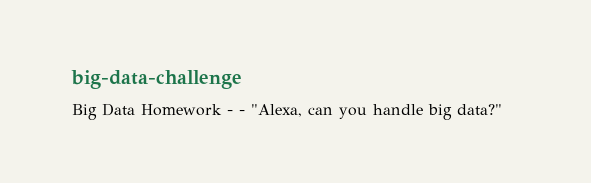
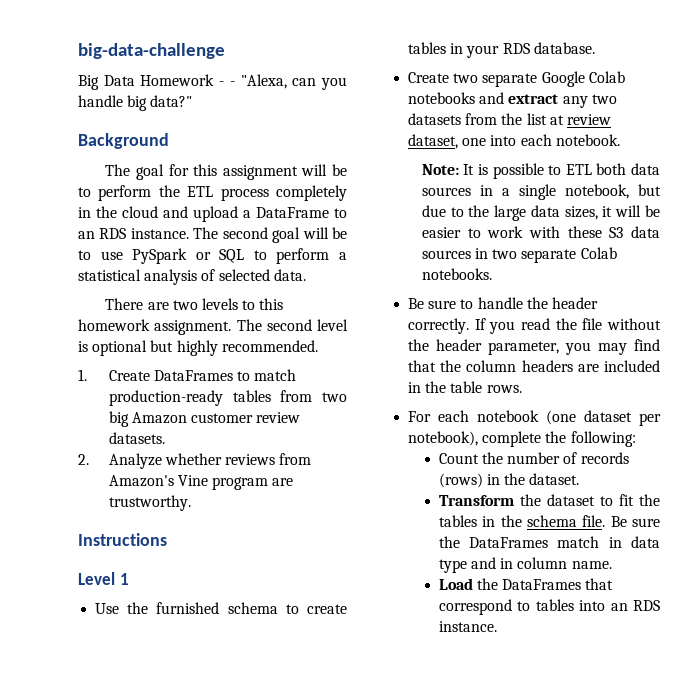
(502, 109) none -> [78,133,169,149] [105,164,347,180] [78,185,347,201] [78,206,347,222] [78,227,347,243] [78,248,347,264] [78,269,306,285] [105,298,284,310] [78,319,348,335] [78,340,318,356] [78,369,297,381] [108,390,347,406] [108,411,301,427] [108,432,165,444] [78,453,312,469] [108,475,294,490] [108,495,191,511] [78,533,167,546] [78,572,129,585] [95,602,347,614] [408,42,595,58] [408,71,625,87] [408,92,617,108] [408,113,611,125] [408,134,620,149] [421,163,660,179] [421,184,661,200] [421,205,660,221] [421,226,660,238] [421,247,617,263] [421,268,492,280] [408,297,598,309] [408,318,661,334] [408,339,660,355] [408,360,660,372] [408,381,522,393] [408,410,661,426] [408,431,636,447] [438,452,629,464] [438,473,580,488] [438,494,660,506] [438,515,660,527] [438,536,660,548] [438,557,612,573] [438,578,614,590] [438,599,660,615] [438,621,497,632] // Background // The goal for this assignment will be to perform the ETL process completely in the cloud and upload a DataFrame to an RDS instance. The second goal will be to use PySpark or SQL to perform a statistical analysis of selected data. // There are two levels to this homework assignment. The second level is optional but highly recommended. // 1. Create DataFrames to match production-ready tables from two big Amazon customer review datasets. // 2. Analyze whether reviews from Amazon's Vine program are trustworthy. // Instructions // Level 1 // Use the furnished schema to create tables in your RDS database. // Create two separate Google Colab notebooks and extract any two datasets from the list at review dataset, one into each notebook. // Note: It is possible to ETL both data sources in a single notebook, but due to the large data sizes, it will be easier to work with these S3 data sources in two separate Colab notebooks. // Be sure to handle the header correctly. If you read the file without the header parameter, you may find that the column headers are included in the table rows. // For each notebook (one dataset per notebook), complete the following: // Count the number of records (rows) in the dataset. // Transform the dataset to fit the tables in the schema file. Be sure the DataFrames match in data type and in column name. // Load the DataFrames that correspond to tables into an RDS instance.

